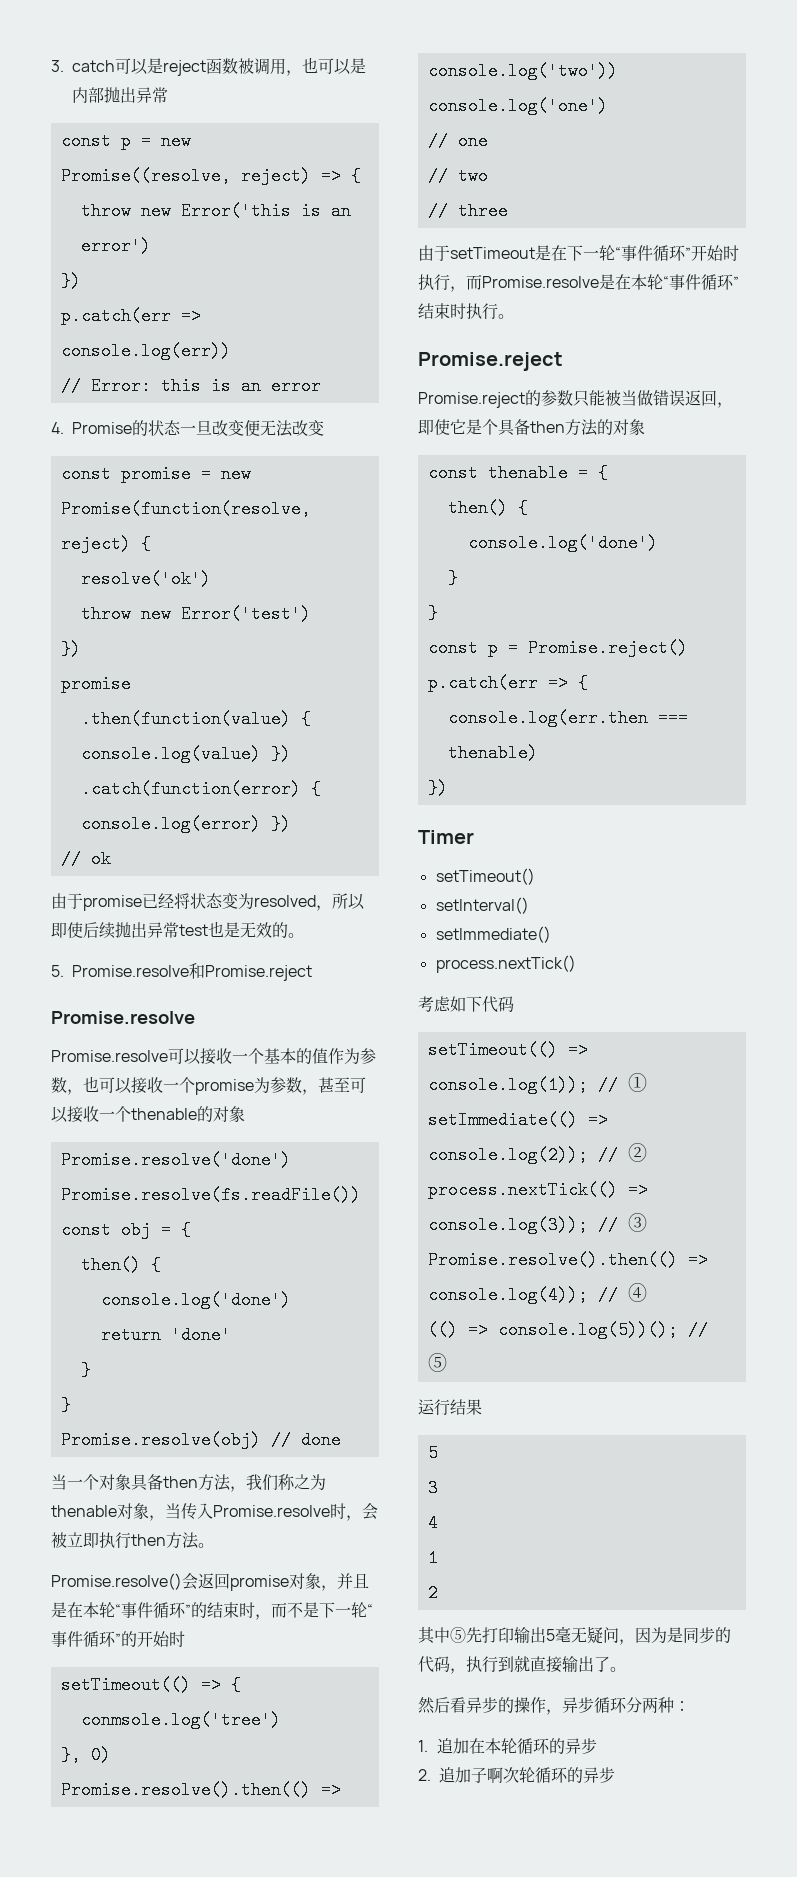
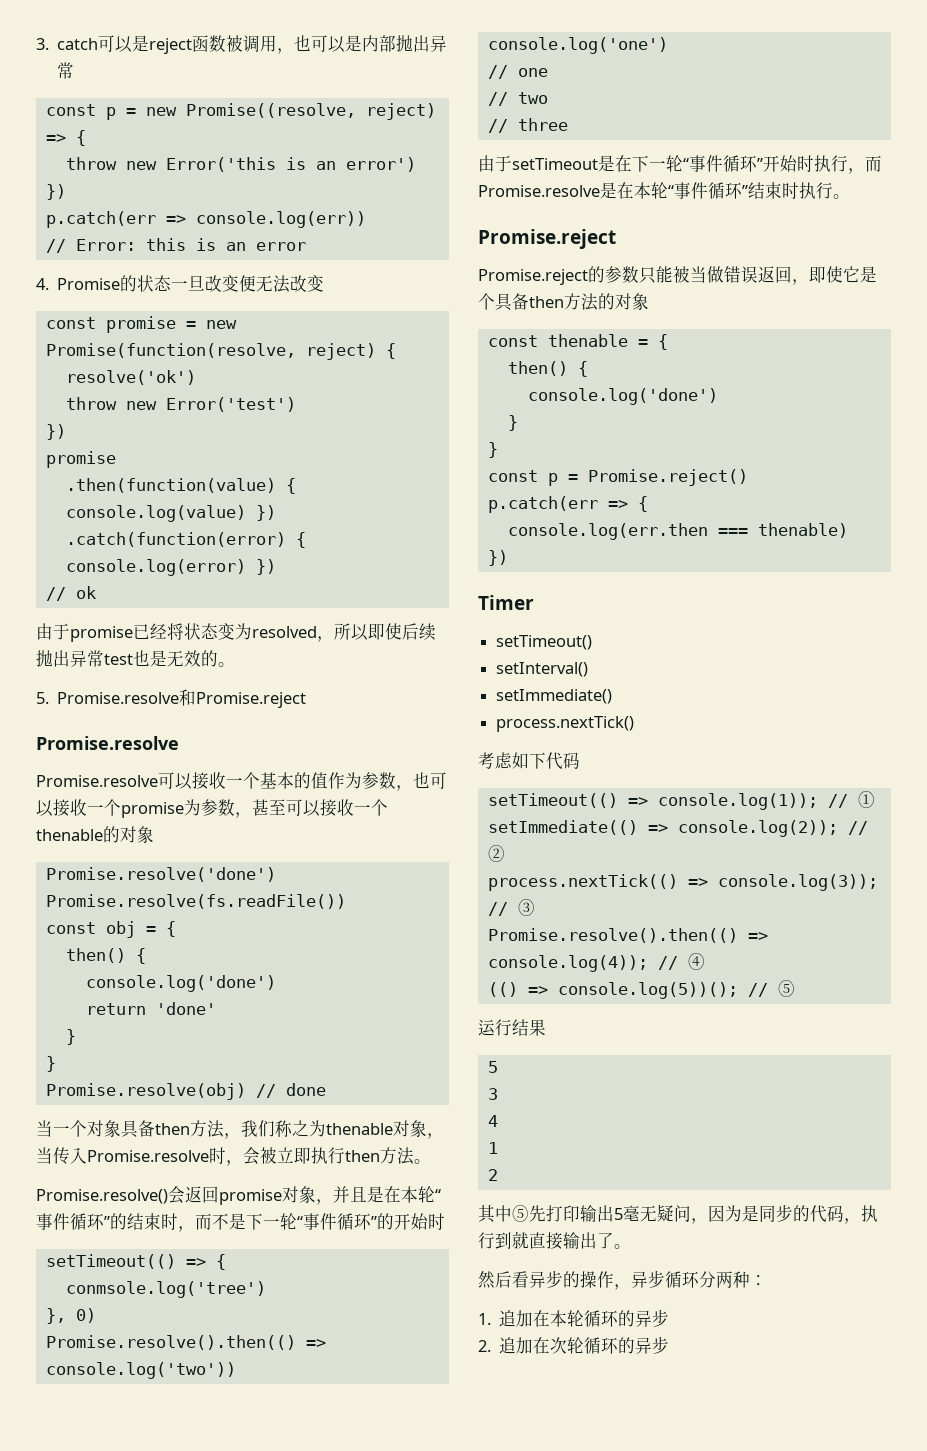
[471,1767,503,1783] 子啊 -> [533,1337,551,1354] 在

